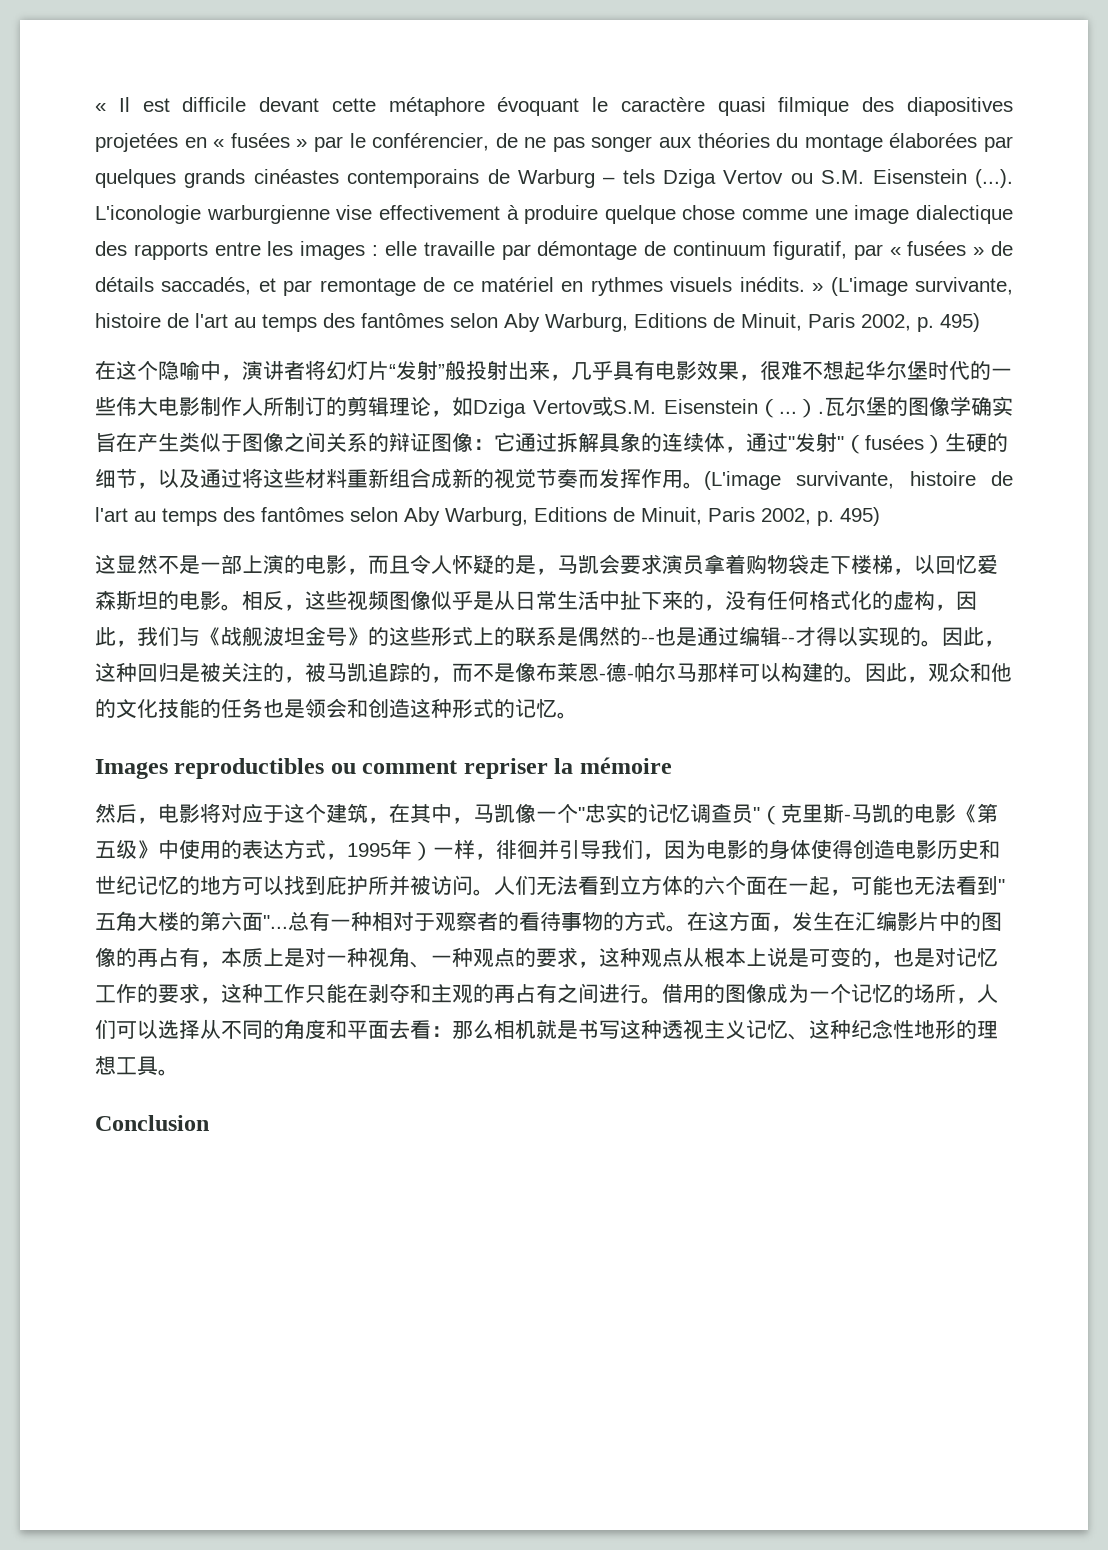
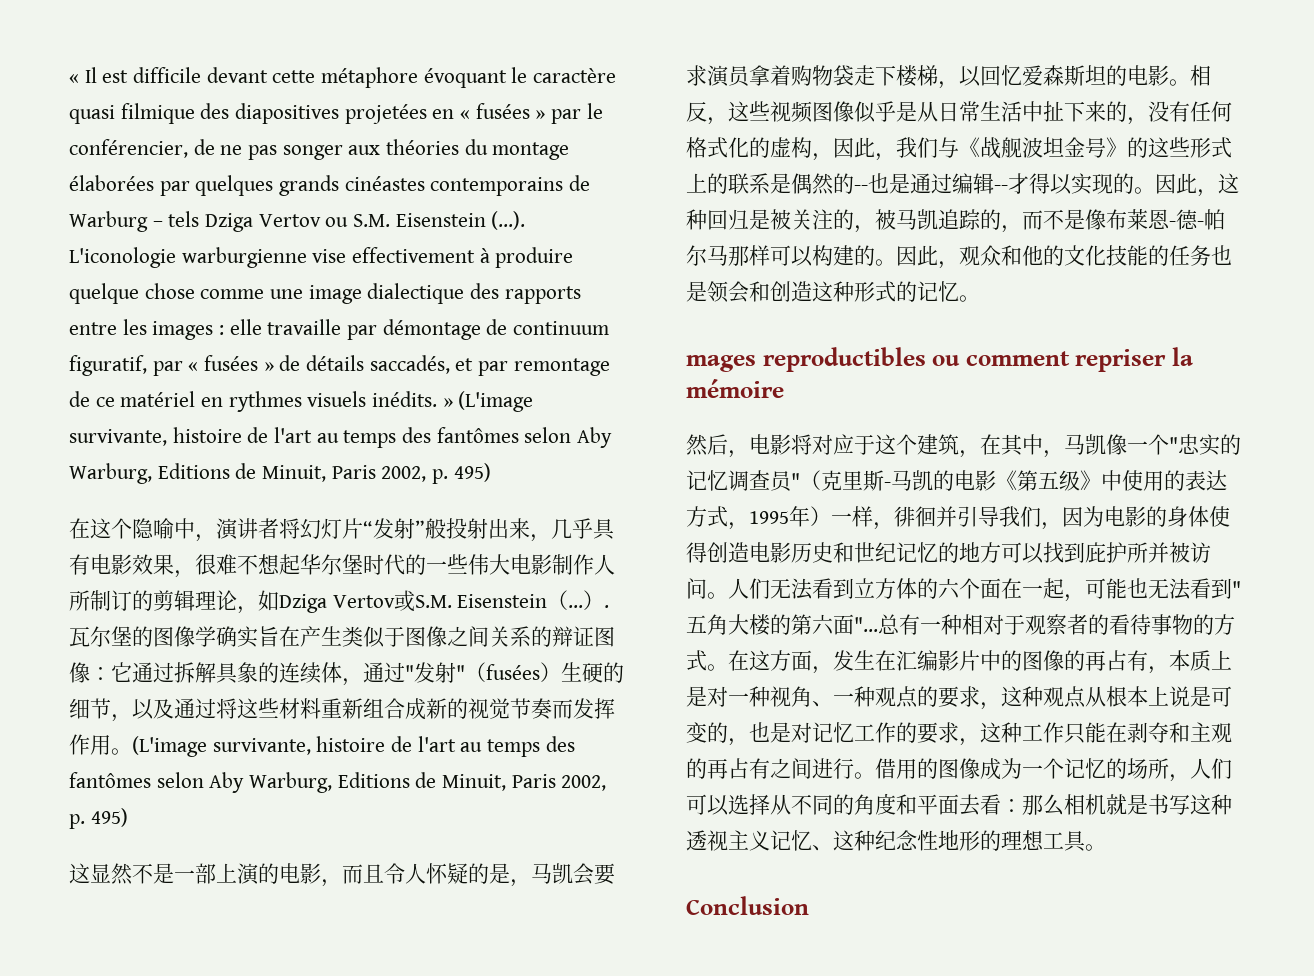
[95,759,168,779] Images -> [686,355,756,372] mages

